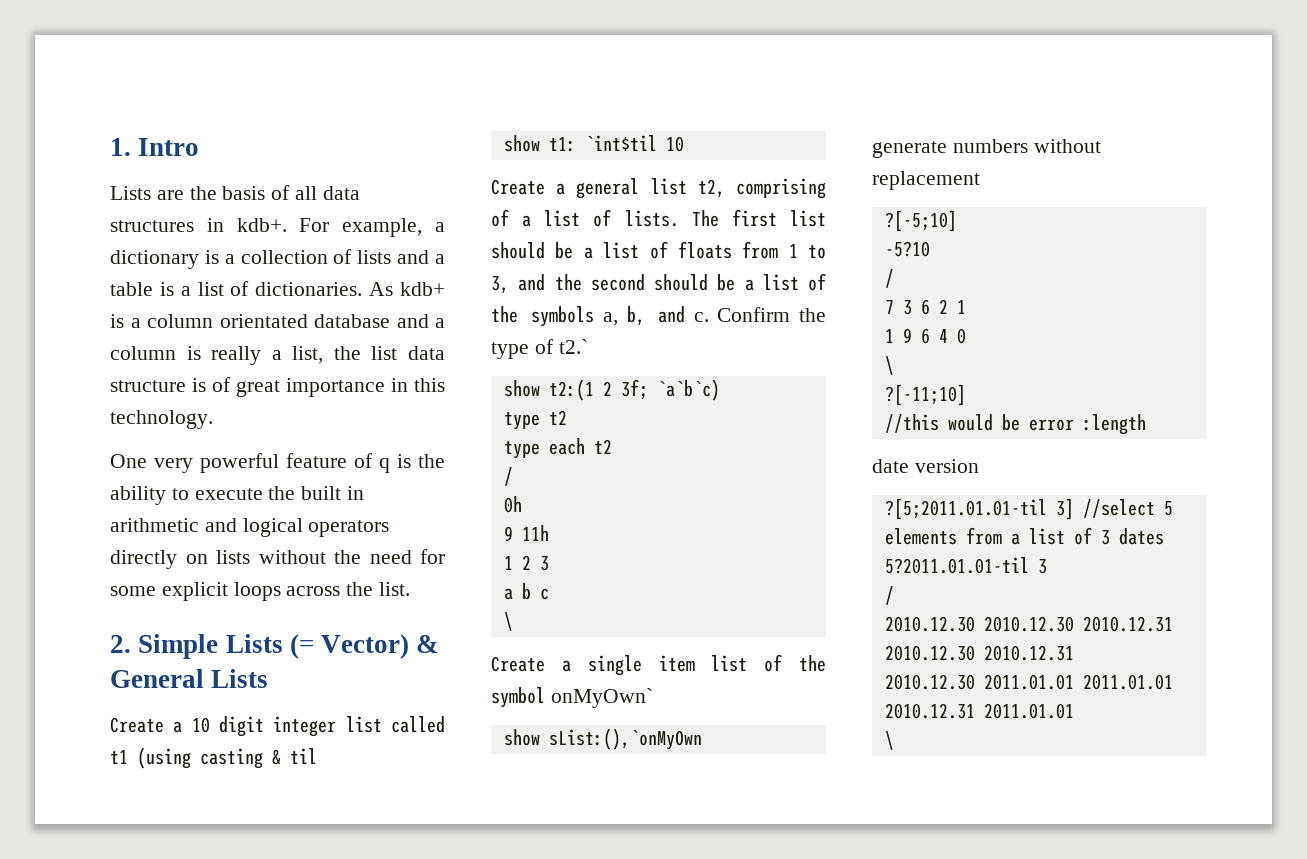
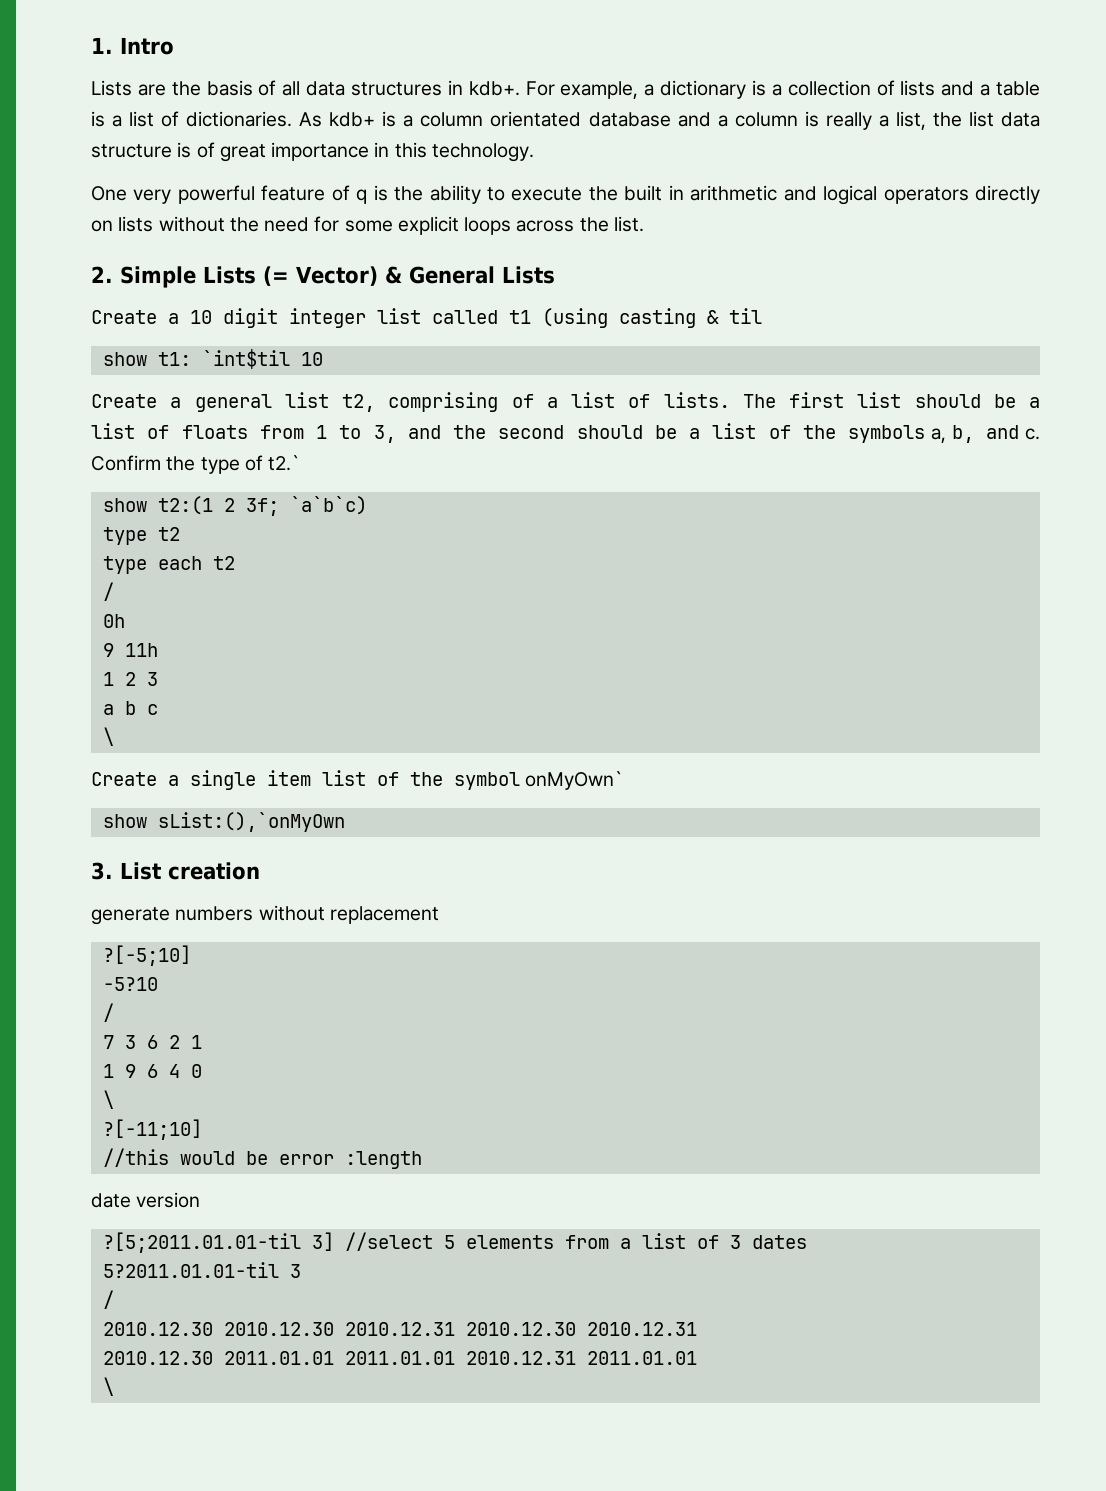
(702, 739) none -> [91,862,260,880] // 3. List creation

